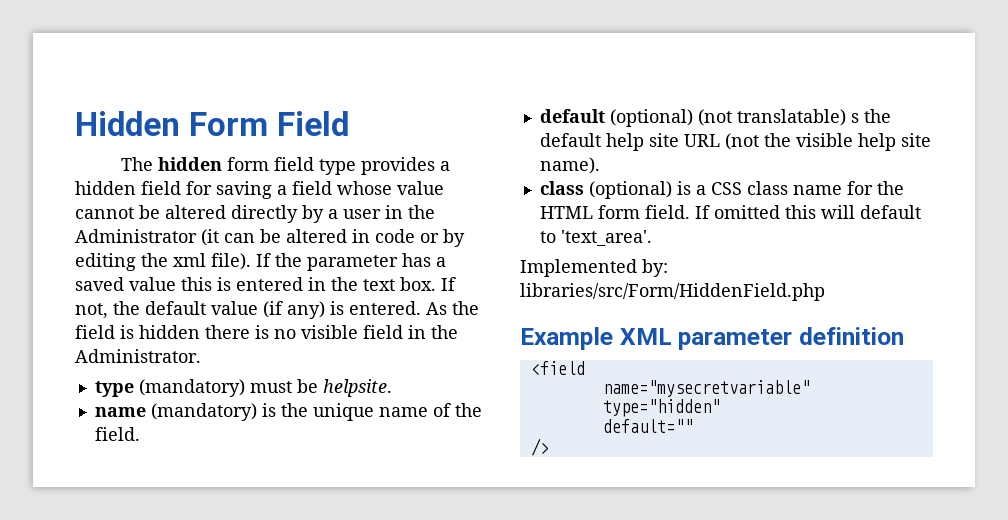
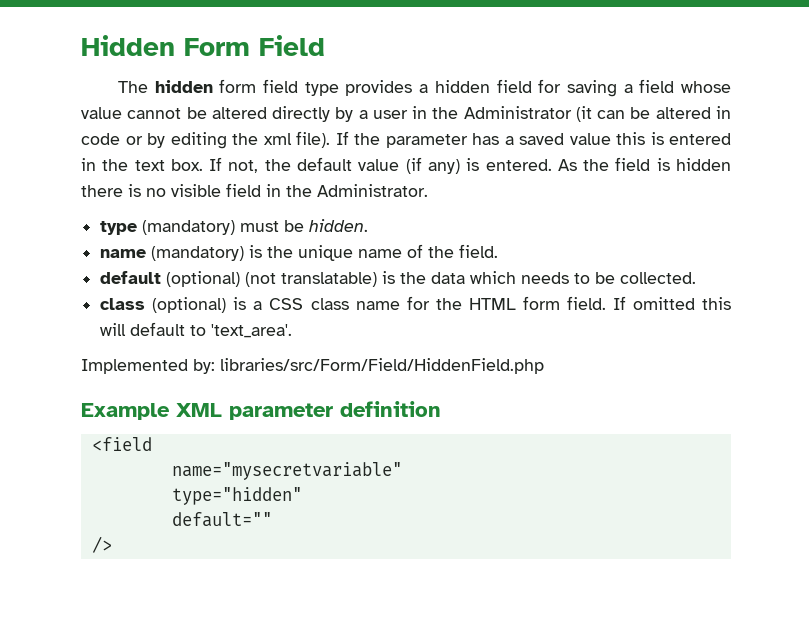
[322,379,392,397] helpsite. -> [309,219,369,232] hidden.
[850,109,891,123] [539,133,931,151] [539,157,600,174] s the default help site URL (not the visible help site name). -> [382,271,697,284] is the data which needs to be collected.
[520,283,825,301] libraries/src/Form/HiddenField.php -> [220,358,544,374] libraries/src/Form/Field/HiddenField.php

